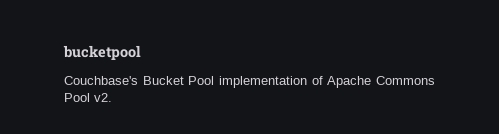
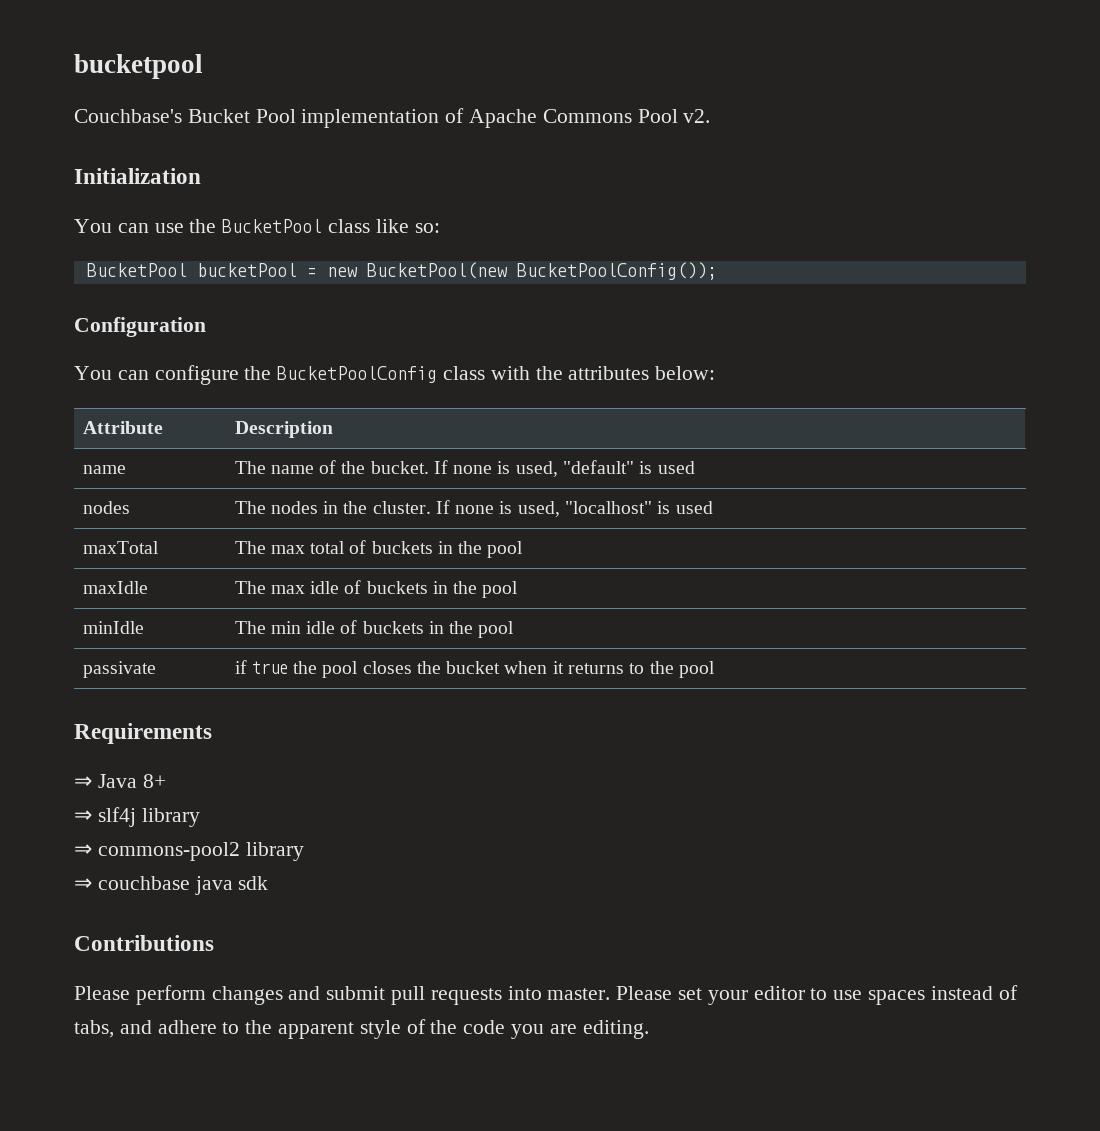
(112, 97) none -> [74,168,201,184] [74,219,440,233] [86,262,717,280] [74,317,206,337] [74,365,716,385] [82,421,163,434] [234,421,333,438] [82,465,126,474] [234,460,695,477] [82,501,130,514] [234,500,713,517] [82,541,159,554] [234,540,524,558] [82,581,148,594] [234,580,519,598] [82,621,144,634] [234,620,515,638] [82,661,156,678] [234,660,715,678] [74,723,212,744] [74,774,166,788] [74,807,200,827] [74,842,304,861] [74,876,269,895] [74,935,214,951] [74,985,1018,1005] [74,1019,649,1039] // Initialization // You can use the BucketPool class like so: // BucketPool bucketPool = new BucketPool(new BucketPoolConfig()); // Configuration // You can configure the BucketPoolConfig class with the attributes below: // Attribute | Description // name | The name of the bucket. If none is used, "default" is used // nodes | The nodes in the cluster. If none is used, "localhost" is used // maxTotal | The max total of buckets in the pool // maxIdle | The max idle of buckets in the pool // minIdle | The min idle of buckets in the pool // passivate | if true the pool closes the bucket when it returns to the pool // Requirements // ⇒ Java 8+ // ⇒ slf4j library // ⇒ commons-pool2 library // ⇒ couchbase java sdk // Contributions // Please perform changes and submit pull requests into master. Please set your editor to use spaces instead of tabs, and adhere to the apparent style of the code you are editing.

